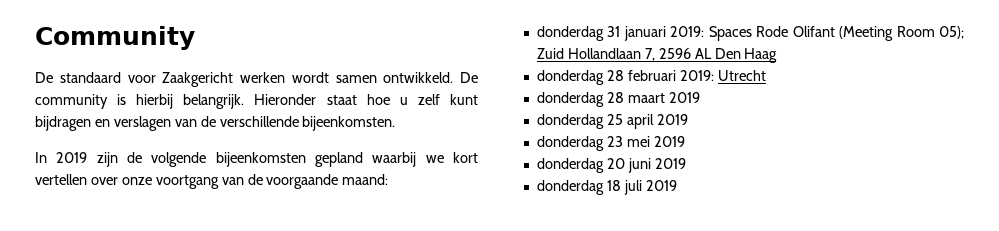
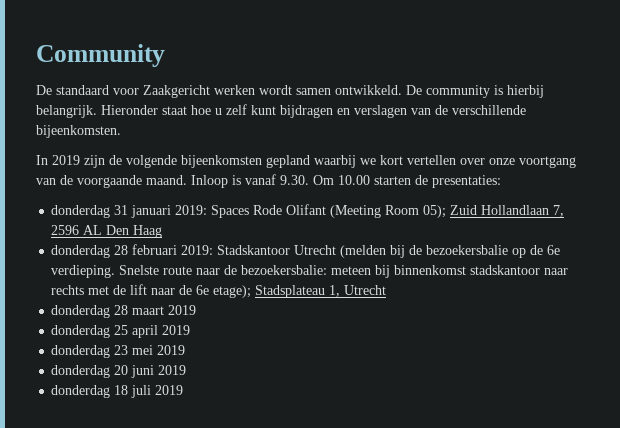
[342,174,389,185] maand: -> [146,174,501,188] maand. Inloop is vanaf 9.30. Om 10.00 starten de presentaties:
(714, 75) none -> [217,245,561,258] [51,265,569,278] [51,284,341,298] Stadskantoor Utrecht (melden bij de bezoekersbalie op de 6e verdieping. Snelste route naar de bezoekersbalie: meteen bij binnenkomst stadskantoor naar rechts met de lift naar de 6e etage); Stadsplateau 1,

